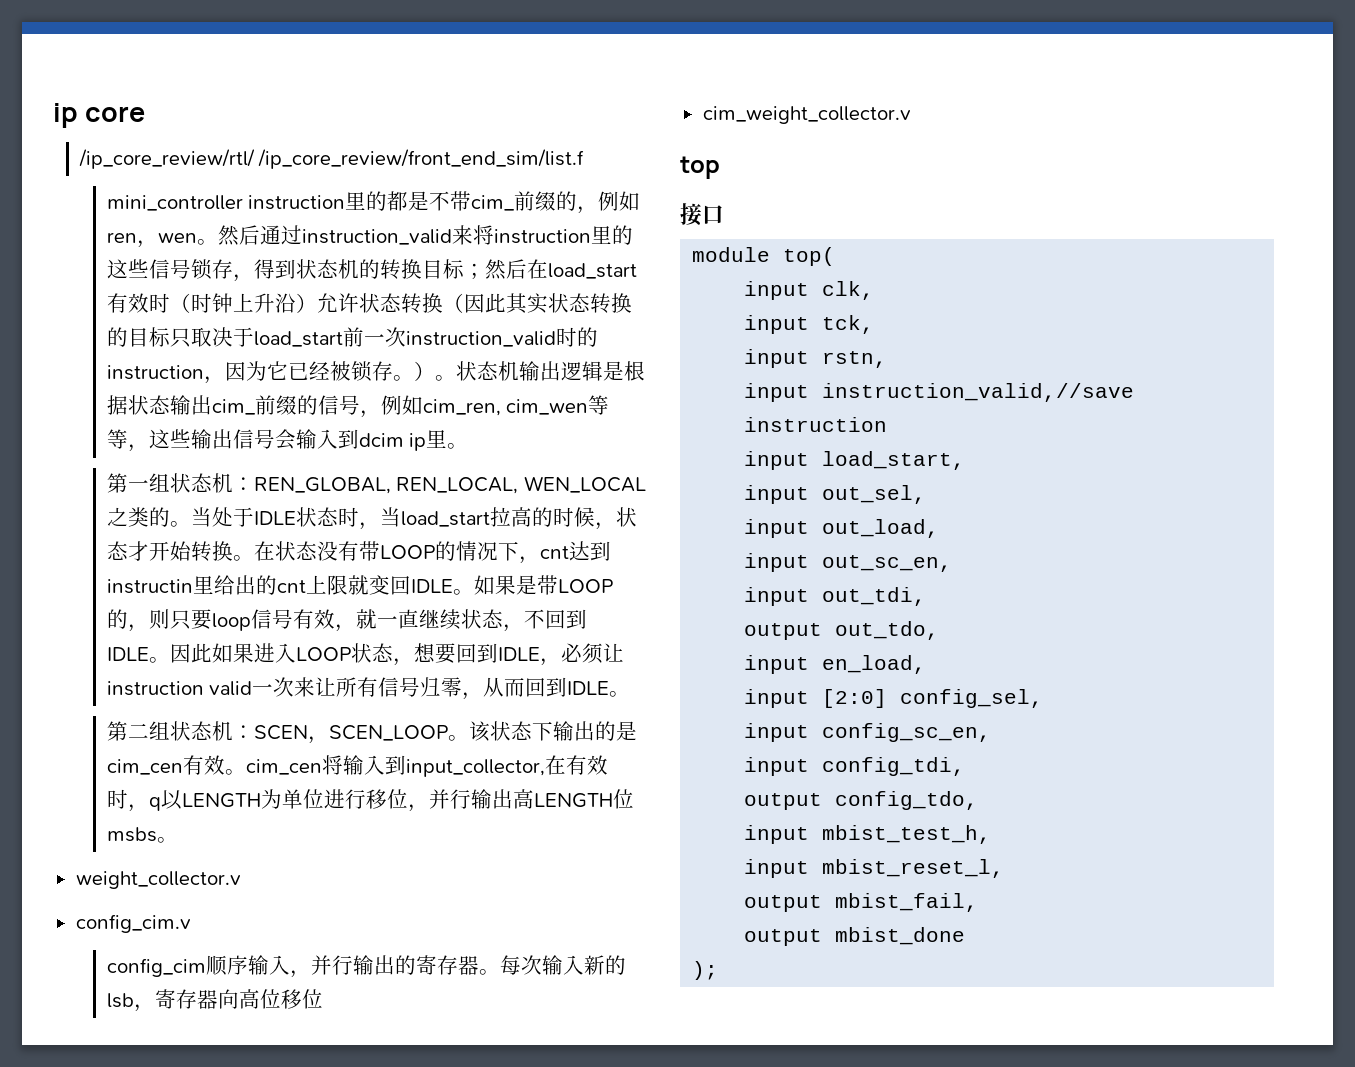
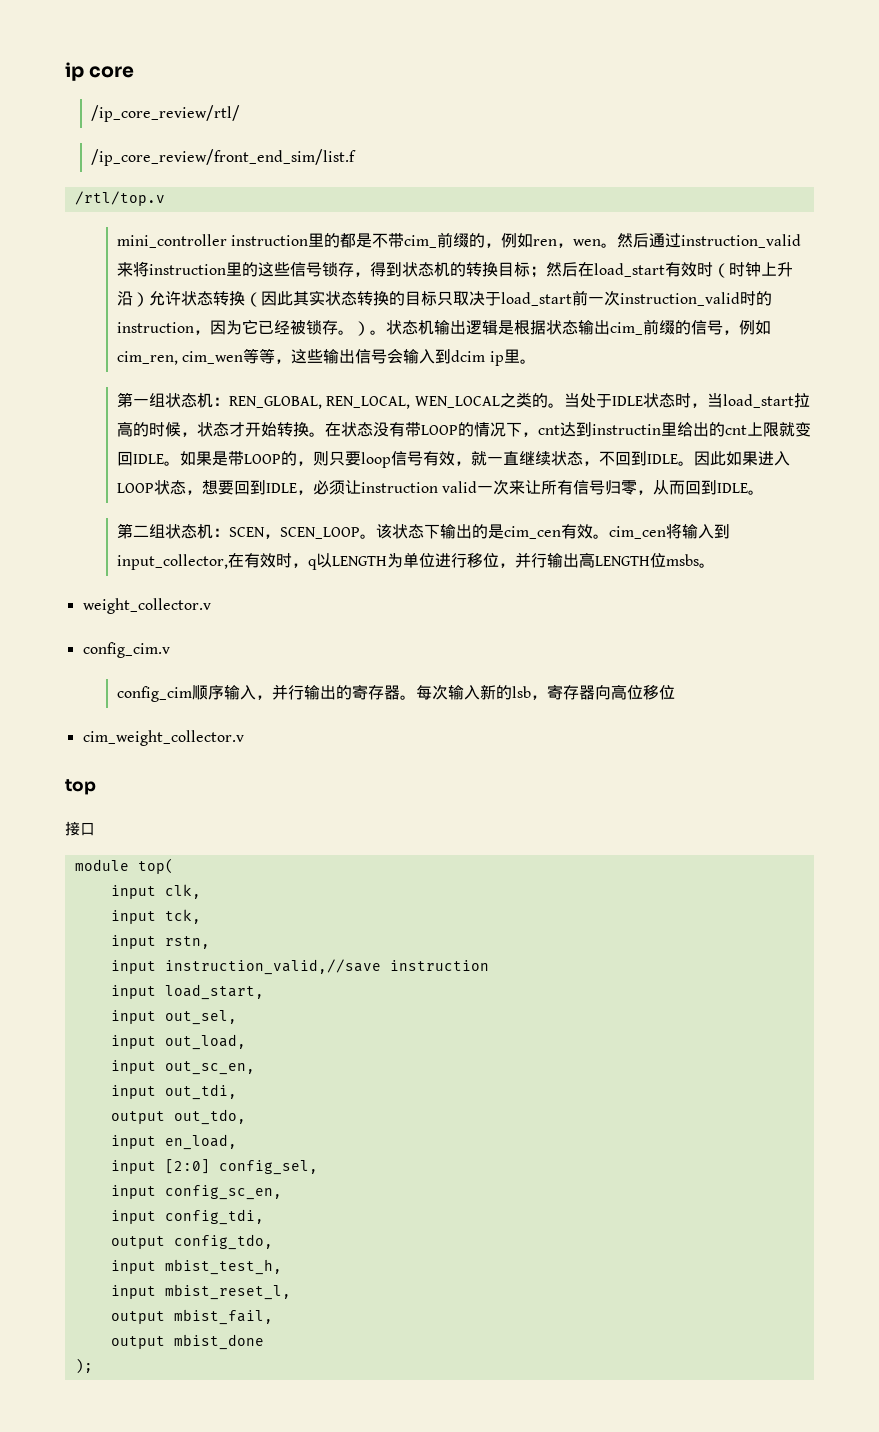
(255, 159) none -> (241, 113) //
(585, 159) none -> [74,191,165,206] // /rtl/top.v

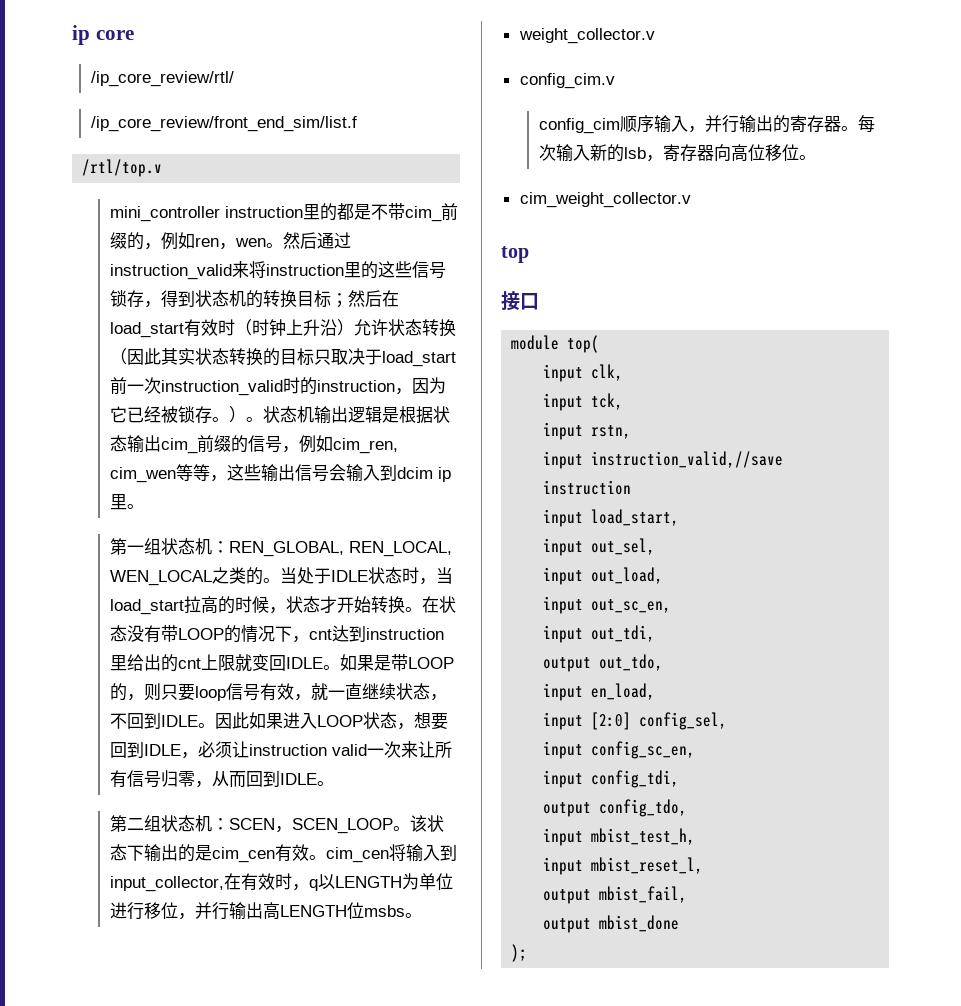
[592,424,662,435] instructin -> [365,628,444,640] instruction
(676, 692) none -> [798,155,816,160] 。

